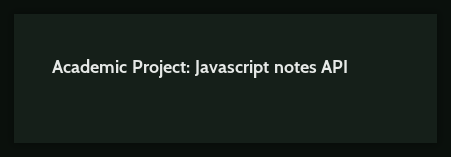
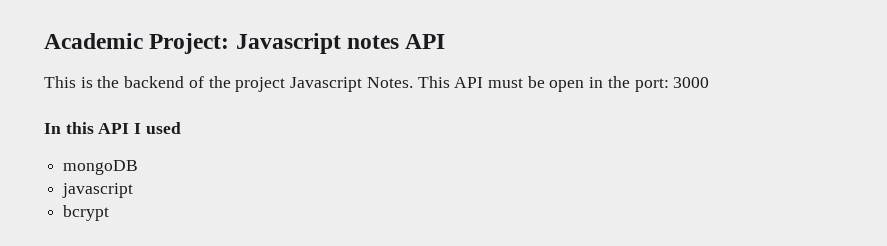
(349, 66) none -> [44,76,710,92] [44,122,181,134] [63,160,139,175] [62,183,134,198] [63,205,110,221] // This is the backend of the project Javascript Notes. This API must be open in the port: 3000 // In this API I used // mongoDB // javascript // bcrypt

